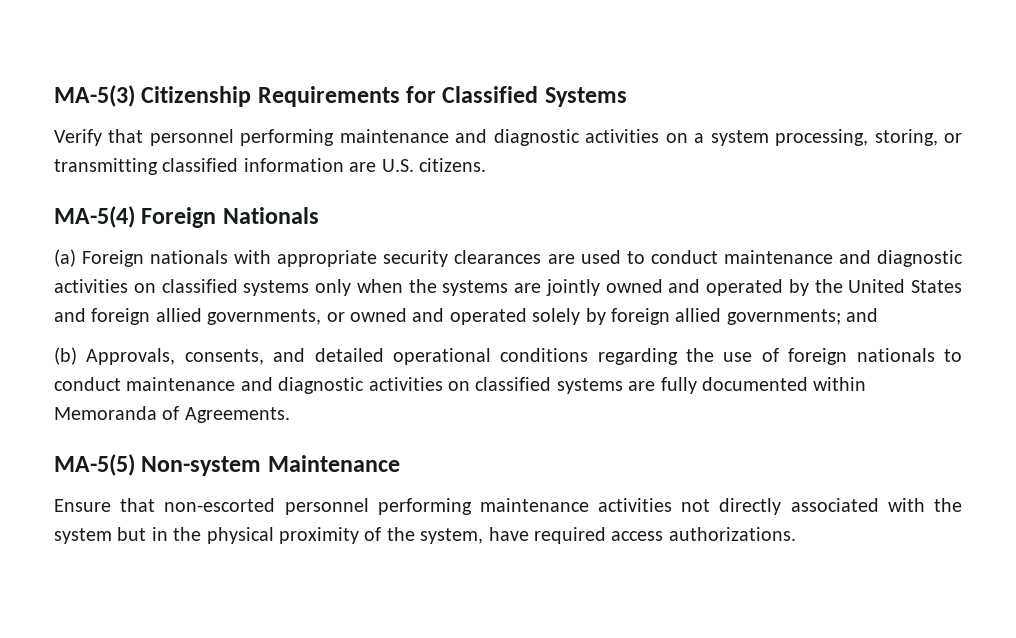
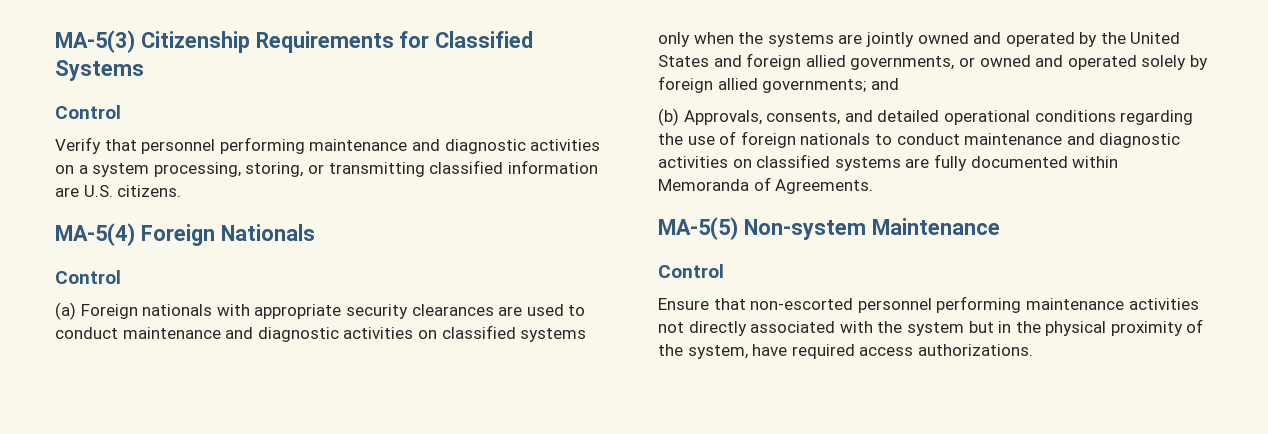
(627, 97) none -> [55,105,121,119] // Control
(319, 215) none -> [55,270,121,284] // Control
(400, 463) none -> [658,264,724,278] // Control

